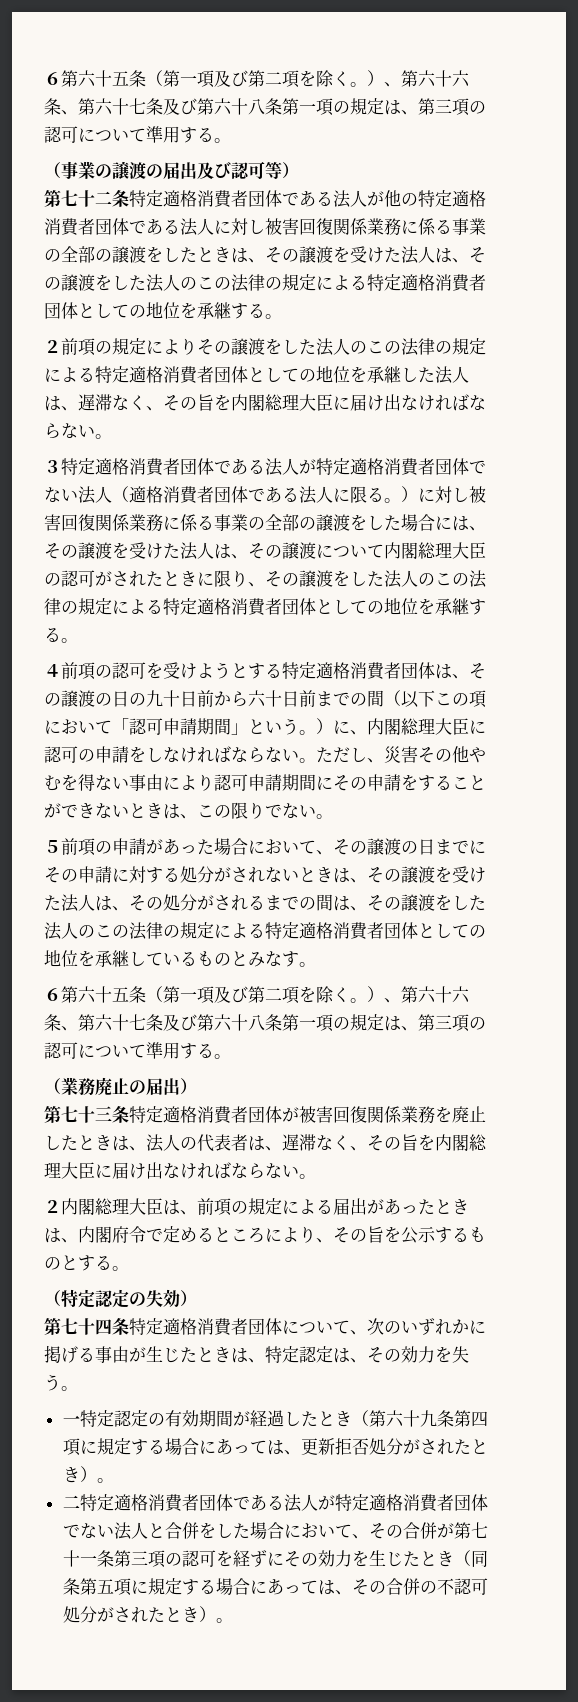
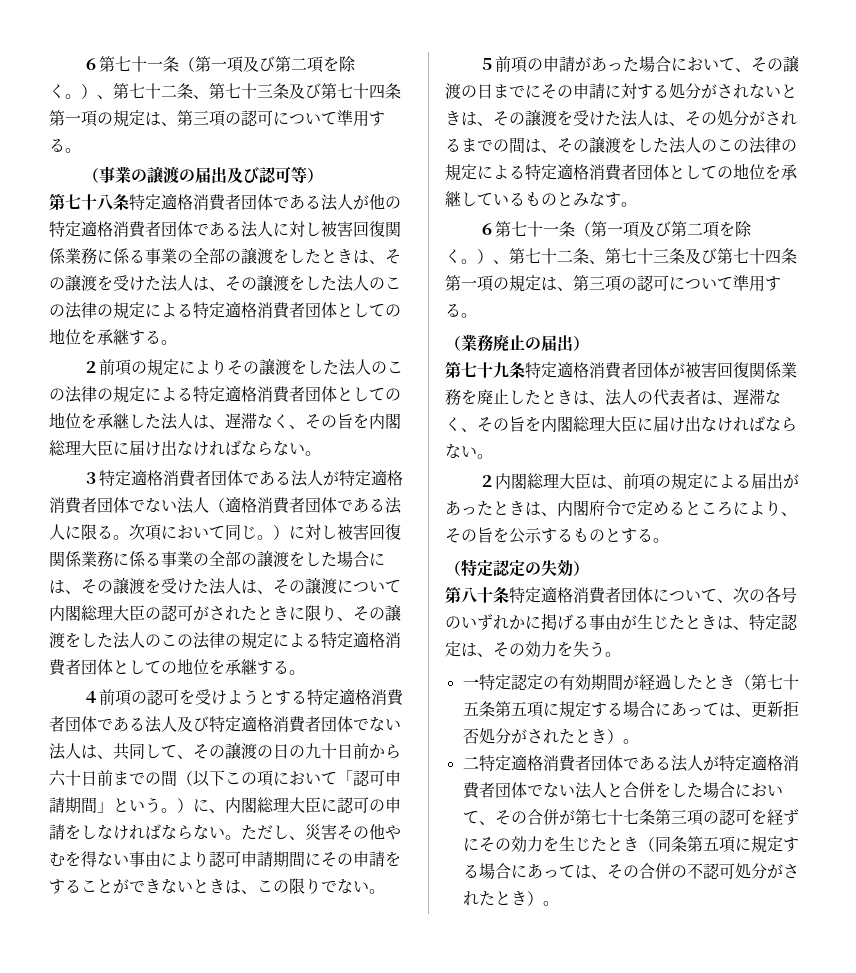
[44,70,470,88] [44,98,265,115] ６第六十五条（第一項及び第二項を除く。）、第六十六条、第六十七条及び第六十八 -> [82,56,356,73] [49,83,385,99] ６第七十一条（第一項及び第二項を除く。）、第七十二条、第七十三条及び第七十四
[95,191,112,205] 二 -> [97,194,113,210] 八
(401, 500) none -> [129,524,273,541] 次項において同じ。
[435,664,452,679] は -> [97,715,401,733] [49,743,177,760] である法人及び特定適格消費者団体でない法人は、共同して
[78,986,470,1004] [44,1014,265,1031] 六十五条（第一項及び第二項を除く。）、第六十六条、第六十七条及び第六十八 -> [510,221,752,238] [445,248,781,264] 七十一条（第一項及び第二項を除く。）、第七十二条、第七十三条及び第七十四
[95,1106,112,1121] 三 -> [493,362,509,378] 九
[61,1318,112,1335] 七十四 -> [461,587,493,603] 八十
(401, 1327) none -> [765,587,797,603] [445,616,461,629] 各号の
[385,1410,488,1427] 六十九条第四 -> [766,674,799,690] [462,701,527,717] 七十五条第五
[79,1555,97,1565] 一 -> [622,809,639,824] 七

